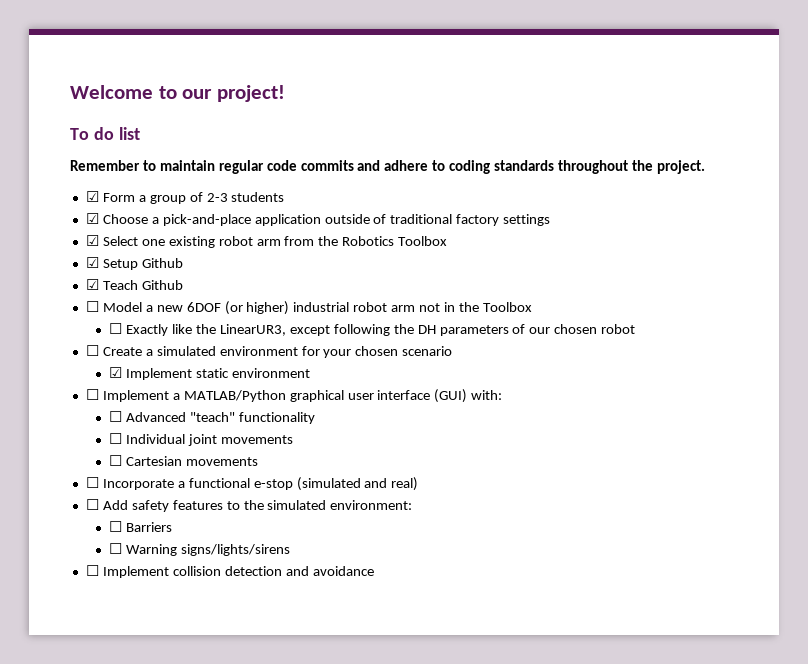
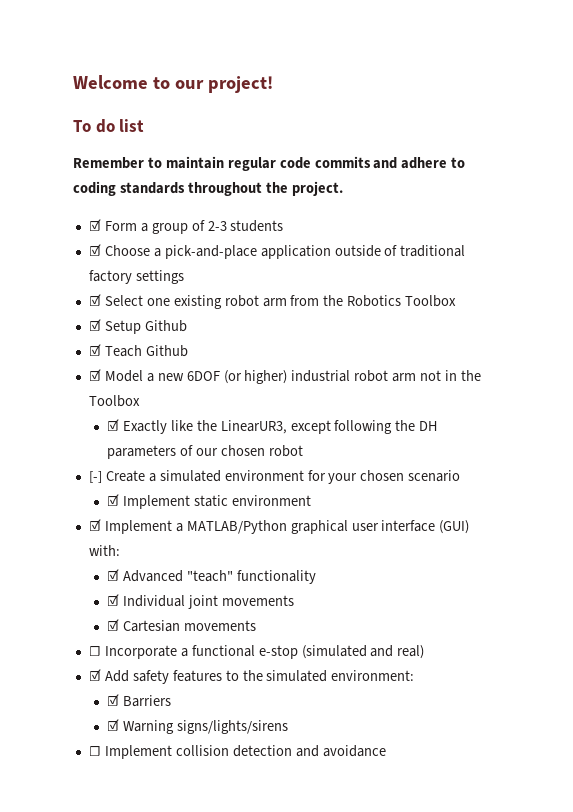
[85,301,99,312] ☐ -> [88,369,101,381] ☑
[109,323,123,334] ☐ -> [106,419,119,431] ☑
[85,345,99,356] ☐ -> [88,471,102,483] [-]
[85,389,99,400] ☐ -> [88,519,101,531] ☑
[109,411,123,422] ☐ -> [106,569,119,581] ☑
[109,433,123,444] ☐ -> [106,594,119,606] ☑
[109,455,123,466] ☐ -> [106,619,119,631] ☑
[85,499,99,510] ☐ -> [88,669,101,681] ☑
[109,521,123,532] ☐ -> [106,694,119,706] ☑
[109,543,123,554] ☐ -> [106,719,119,731] ☑

